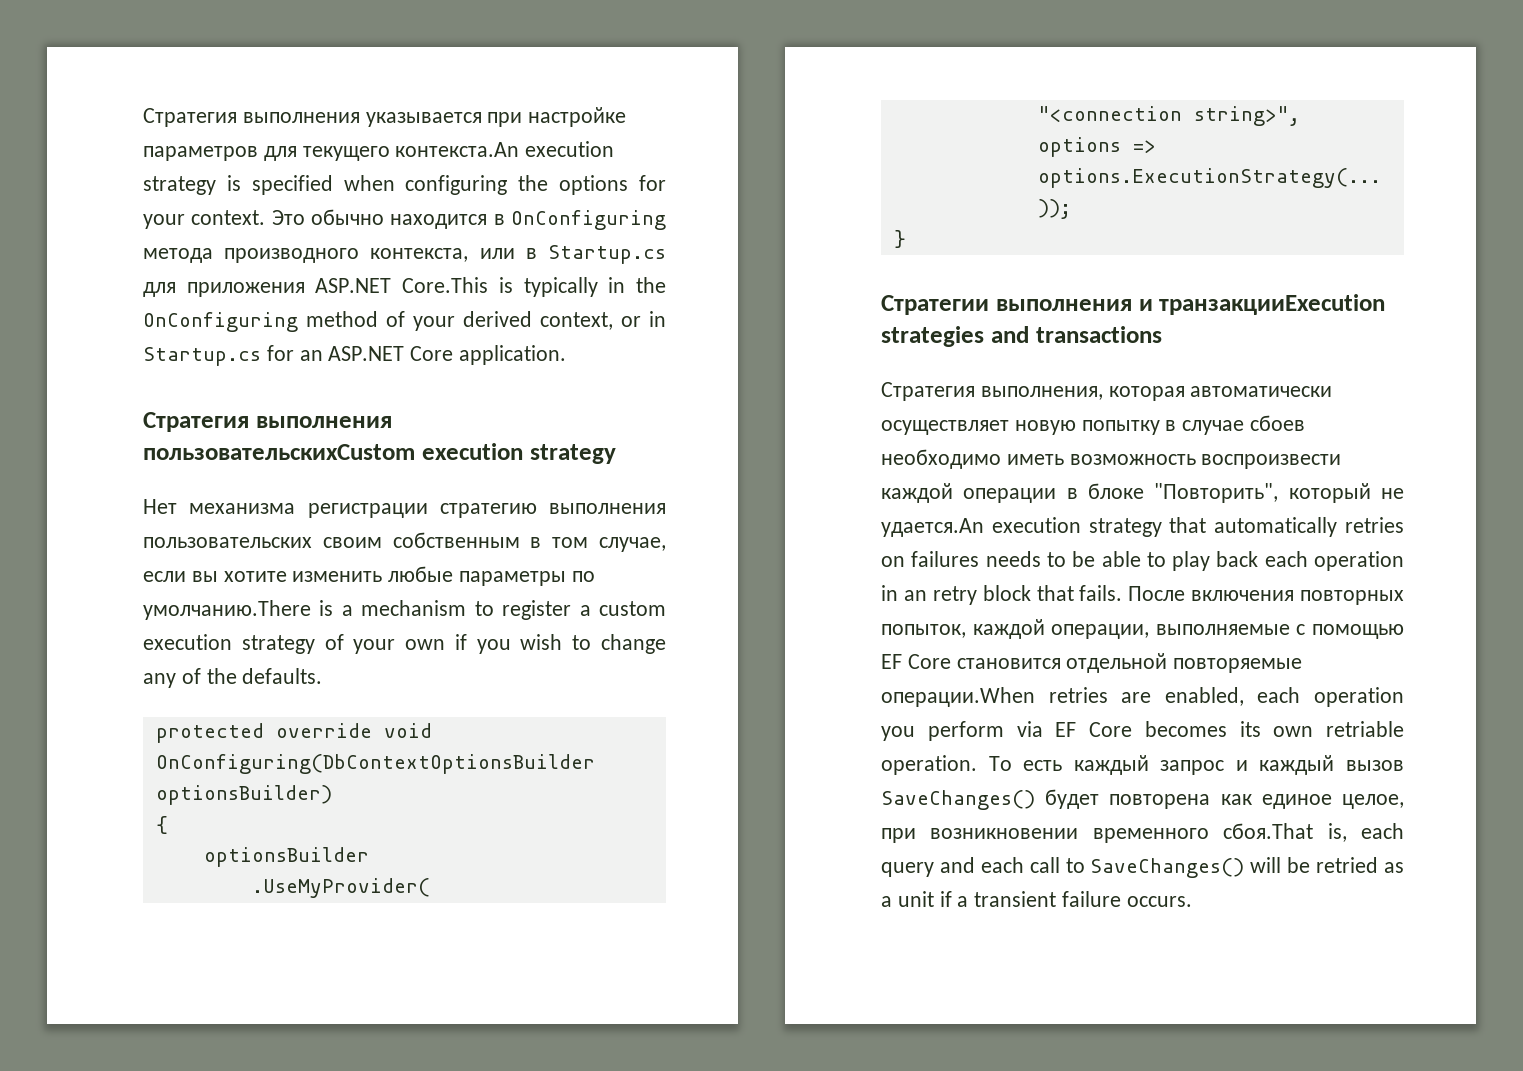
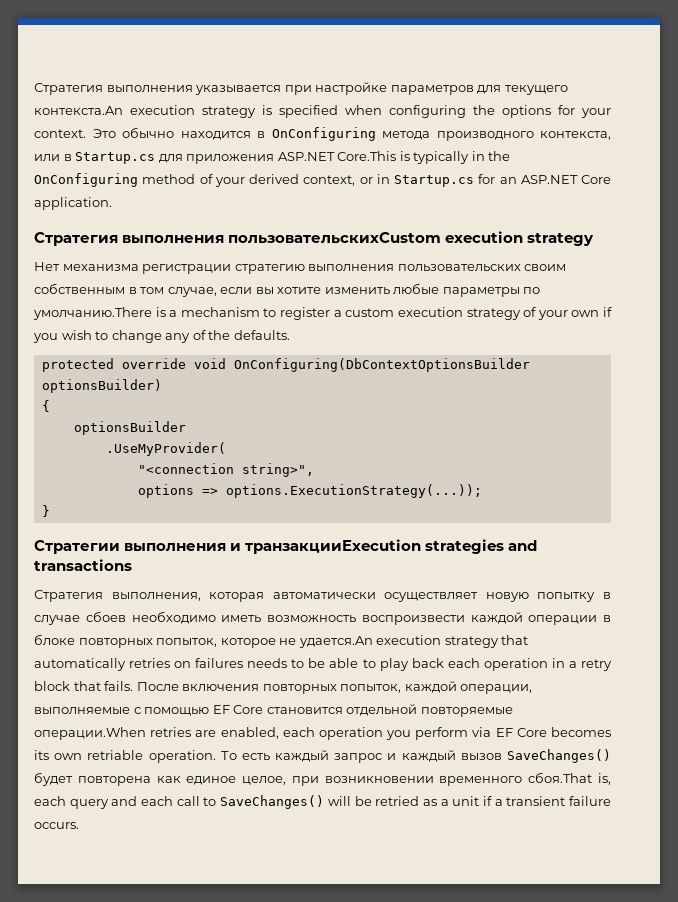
[1154,483,1371,503] "Повторить", который -> [78,638,276,648] повторных попыток, которое
[903,590,927,601] an -> [568,661,577,668] a

